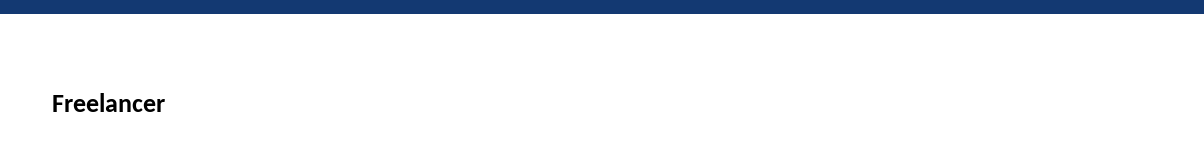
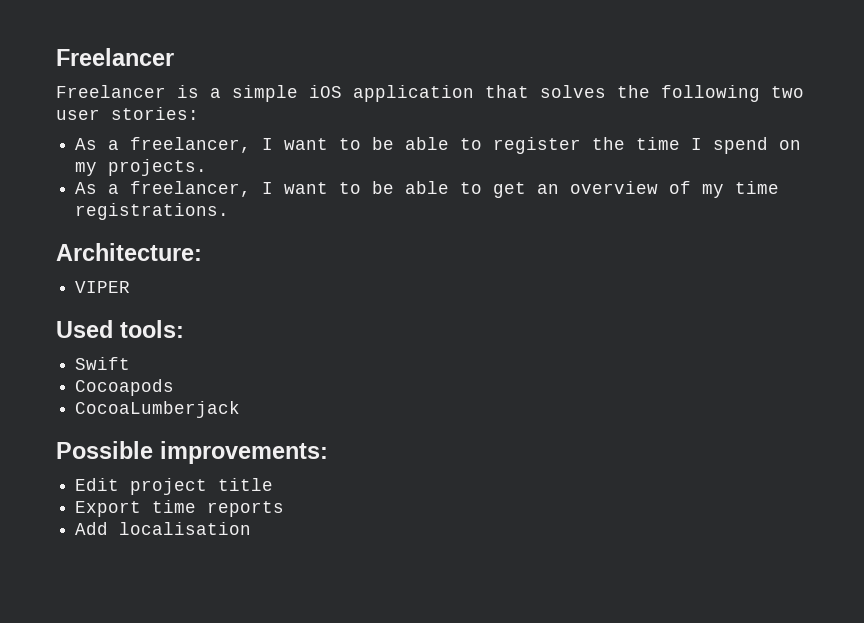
[52,93,165,112] Freelancer -> [56,48,174,66] [56,85,804,102] [56,107,199,120] [75,137,802,154] [75,159,208,176] [75,181,780,198] [75,203,230,220] [56,243,202,261] [75,281,131,293] [56,320,184,338] [75,357,131,370] [75,379,175,396] [75,401,241,418] [56,441,328,464] [75,478,274,495] [75,500,285,517] [75,522,252,535] Freelancer // Freelancer is a simple iOS application that solves the following two user stories: // As a freelancer, I want to be able to register the time I spend on my projects. // As a freelancer, I want to be able to get an overview of my time registrations. // Architecture: // VIPER // Used tools: // Swift // Cocoapods // CocoaLumberjack // Possible improvements: // Edit project title // Export time reports // Add localisation

